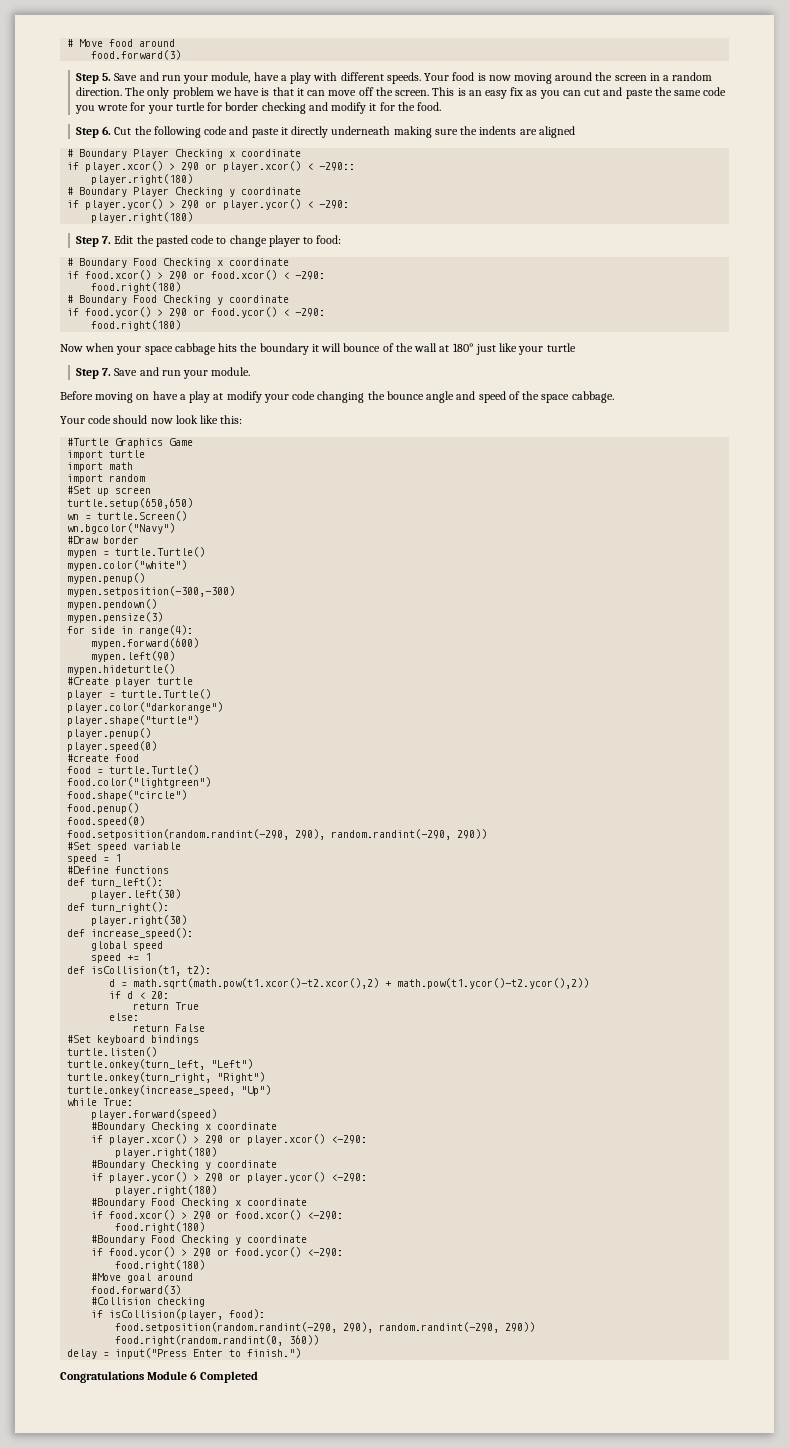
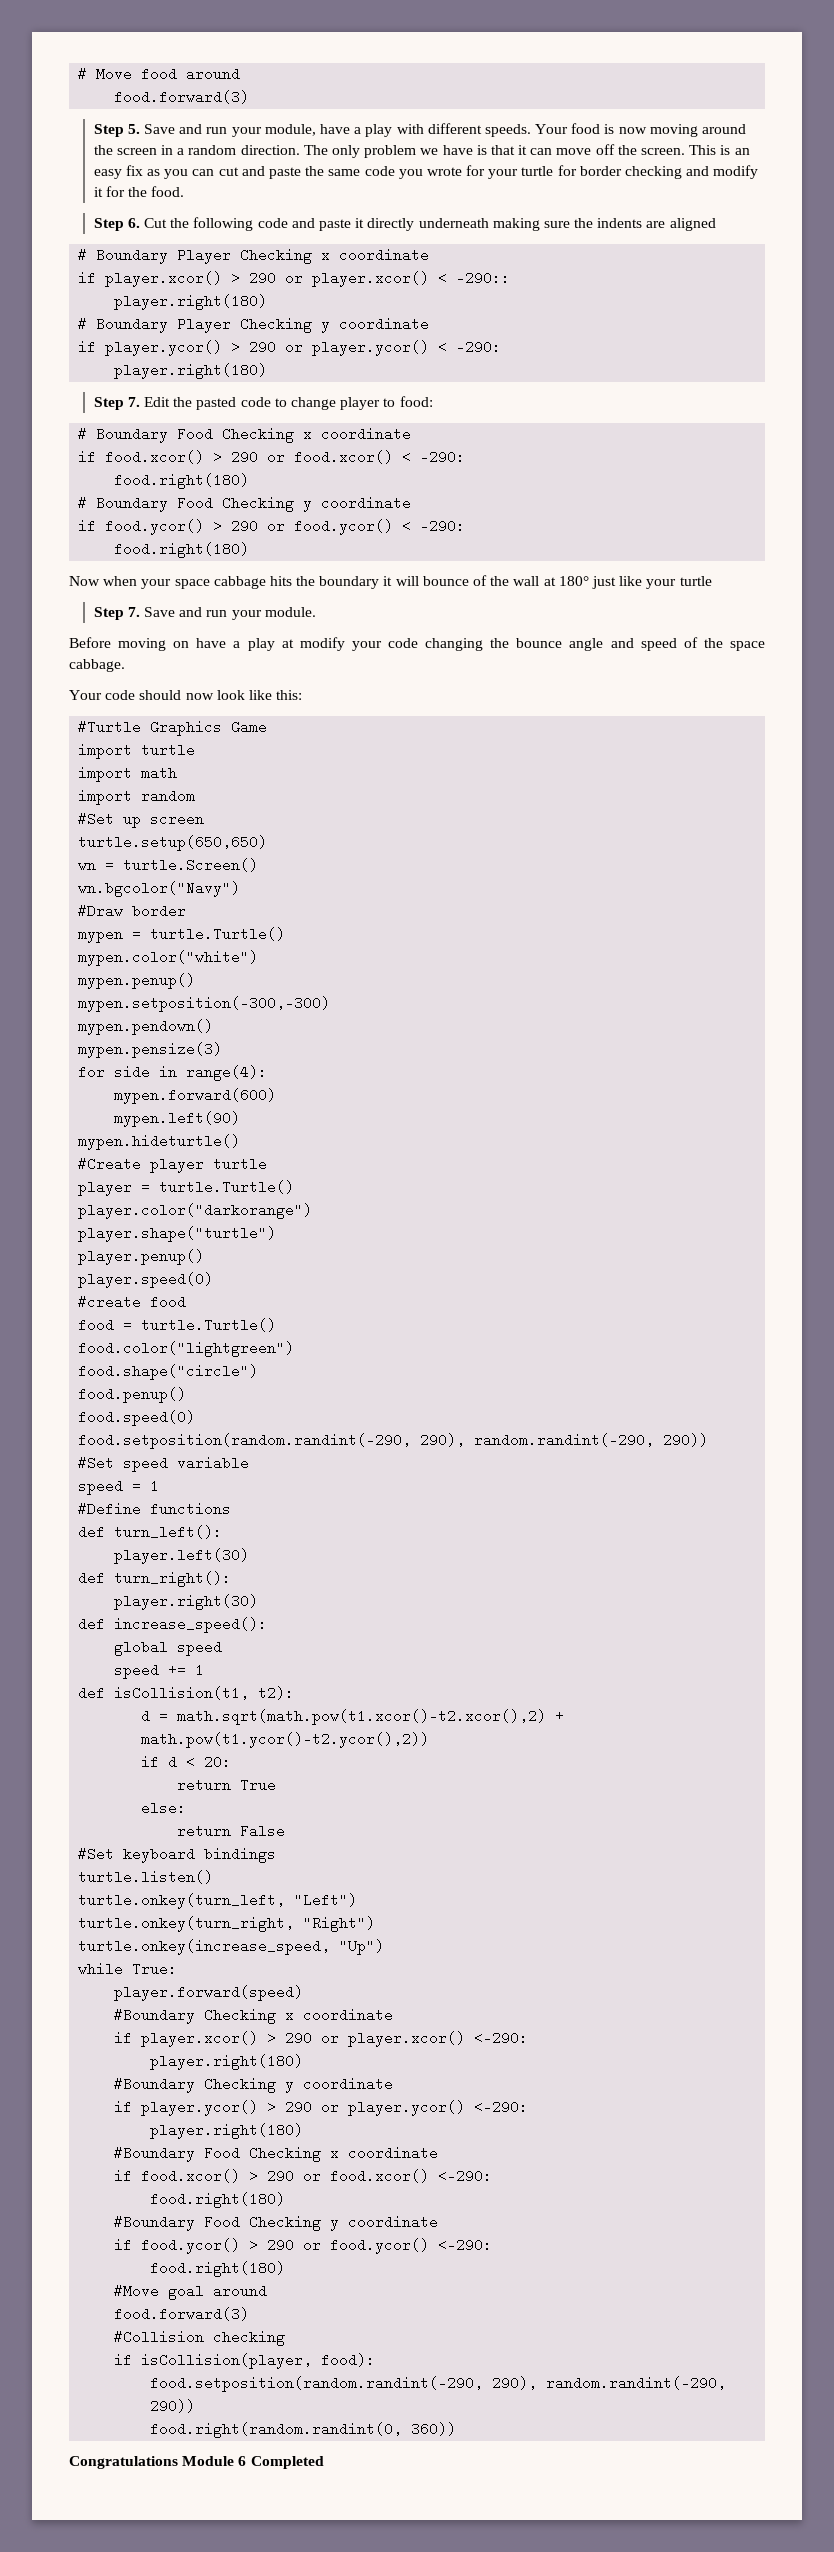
[67,1348,302,1359] // delay = input("Press Enter to finish.") -> (457, 2429) none

